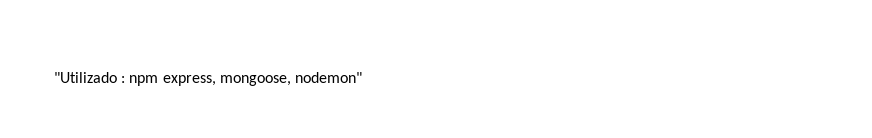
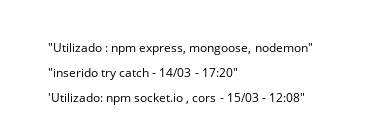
(362, 77) none -> [48,68,238,80] [48,93,305,105] // "inserido try catch - 14/03 - 17:20" // 'Utilizado: npm socket.io , cors - 15/03 - 12:08"

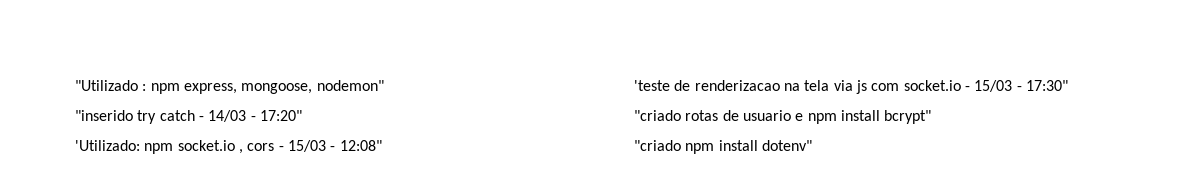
(305, 97) none -> [634,80,1068,94] [634,110,932,124] [634,140,812,154] // 'teste de renderizacao na tela via js com socket.io - 15/03 - 17:30" // "criado rotas de usuario e npm install bcrypt" // "criado npm install dotenv"

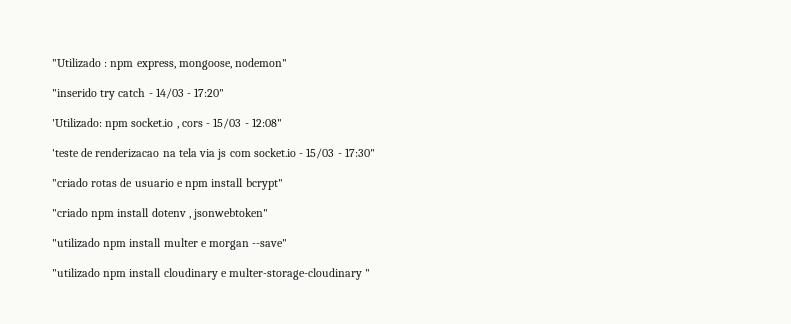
[761,140,812,151] dotenv" -> [151,208,269,220] [52,238,288,250] [52,268,371,280] dotenv , jsonwebtoken" // "utilizado npm install multer e morgan --save" // "utilizado npm install cloudinary e multer-storage-cloudinary "

